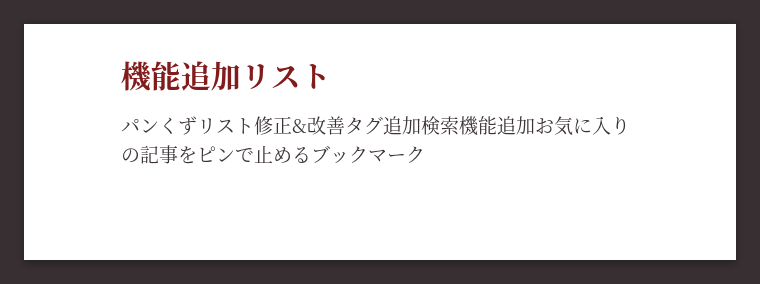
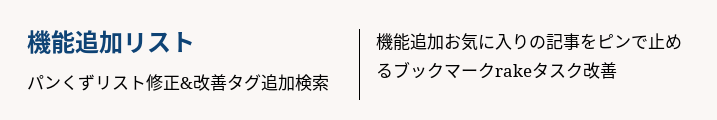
(425, 154) none -> [495,62,617,79] rakeタスク改善

